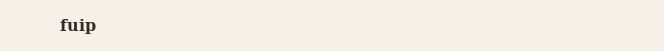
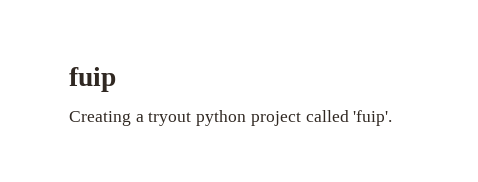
(96, 26) none -> [69,110,393,126] // Creating a tryout python project called 'fuip'.

